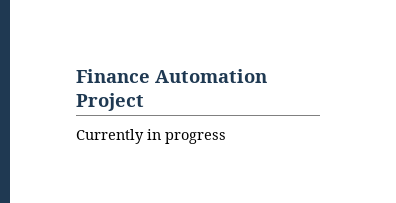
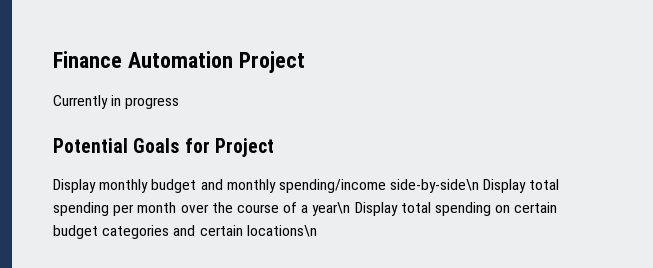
(226, 138) none -> [53,138,274,157] [53,179,560,193] [53,202,558,216] [53,225,317,239] // Potential Goals for Project // Display monthly budget and monthly spending/income side-by-side\n Display total spending per month over the course of a year\n Display total spending on certain budget categories and certain locations\n

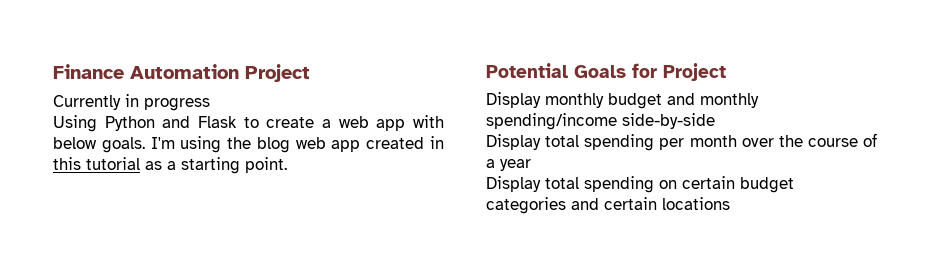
(180, 103) none -> [53,115,444,132] [53,136,444,153] [53,157,287,174] // Using Python and Flask to create a web app with below goals. I'm using the blog web app created in this tutorial as a starting point.
[390,179,480,193] side-by-side\n -> [622,113,715,129] side-by-side //
[312,202,351,216] year\n -> [500,159,531,171] year //
[246,225,317,237] locations\n -> [662,197,730,210] locations

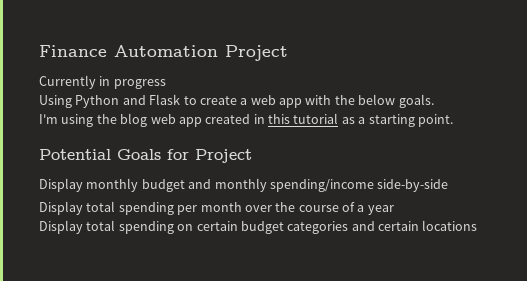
(444, 121) none -> [334,95,355,105] the
(145, 145) none -> (434, 101) //

